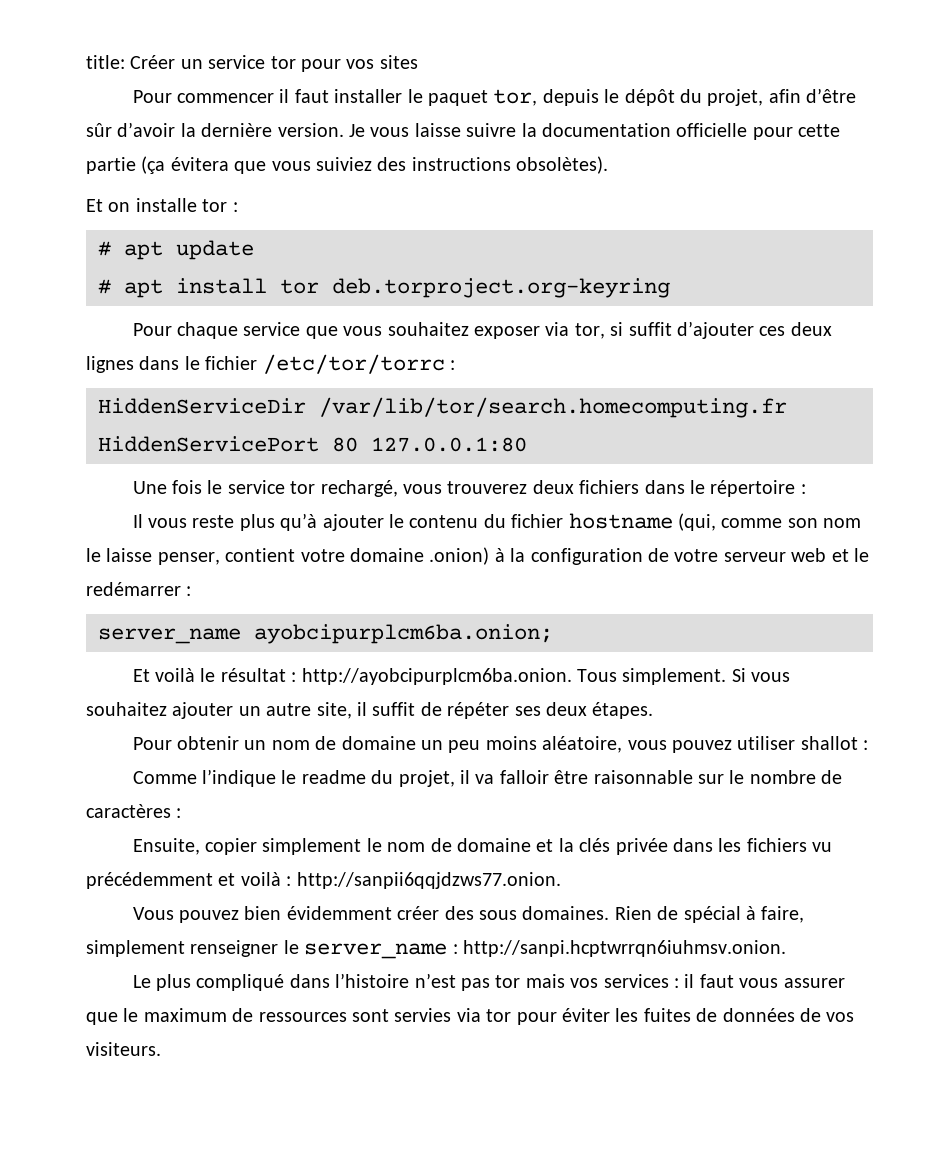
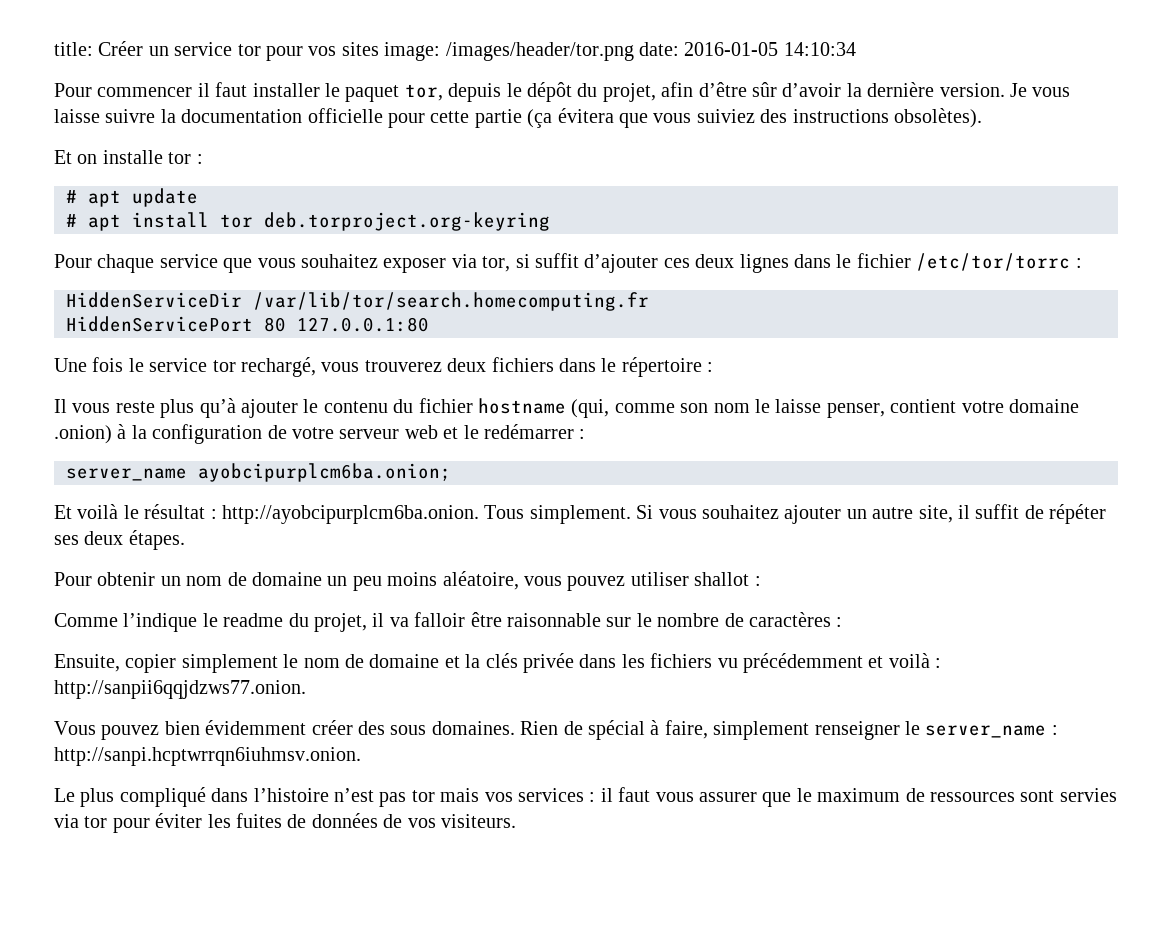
(418, 62) none -> [384,42,856,61] image: /images/header/tor.png date: 2016-01-05 14:10:34

